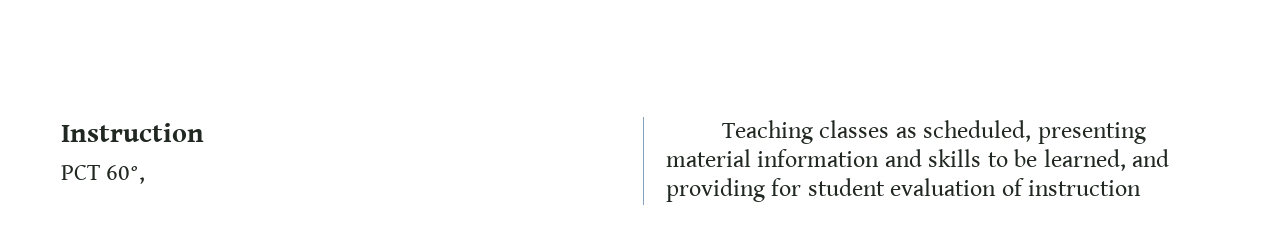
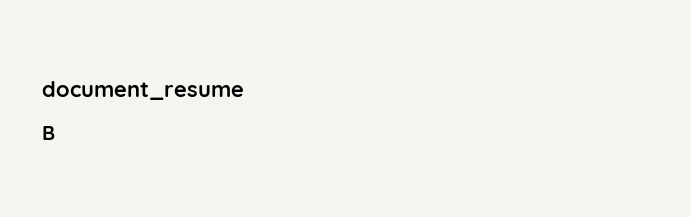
[61,123,204,142] [61,165,146,184] [721,120,1146,144] [666,149,1170,171] [666,178,1142,202] Instruction // PCT 60°, // Teaching classes as scheduled, presenting material information and skills to be learned, and providing for student evaluation of instruction -> [42,81,244,100] [42,126,55,140] document_resume // B

